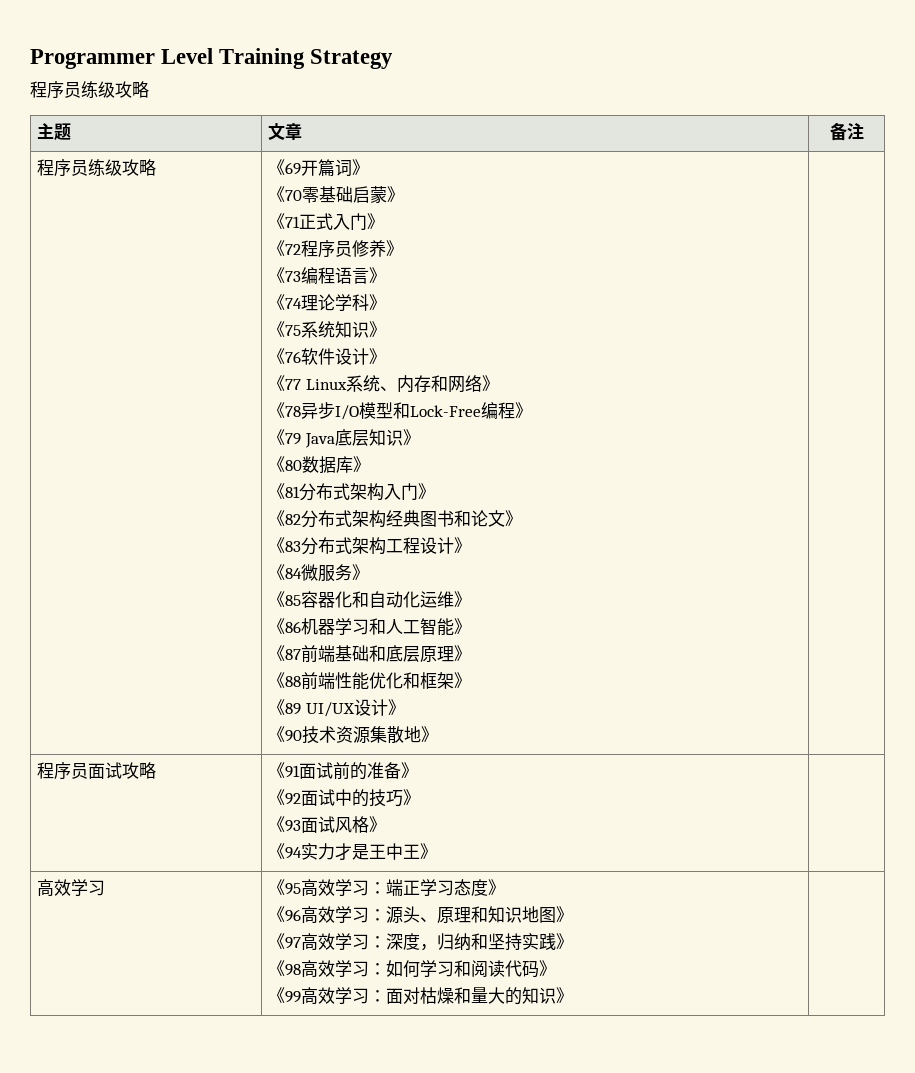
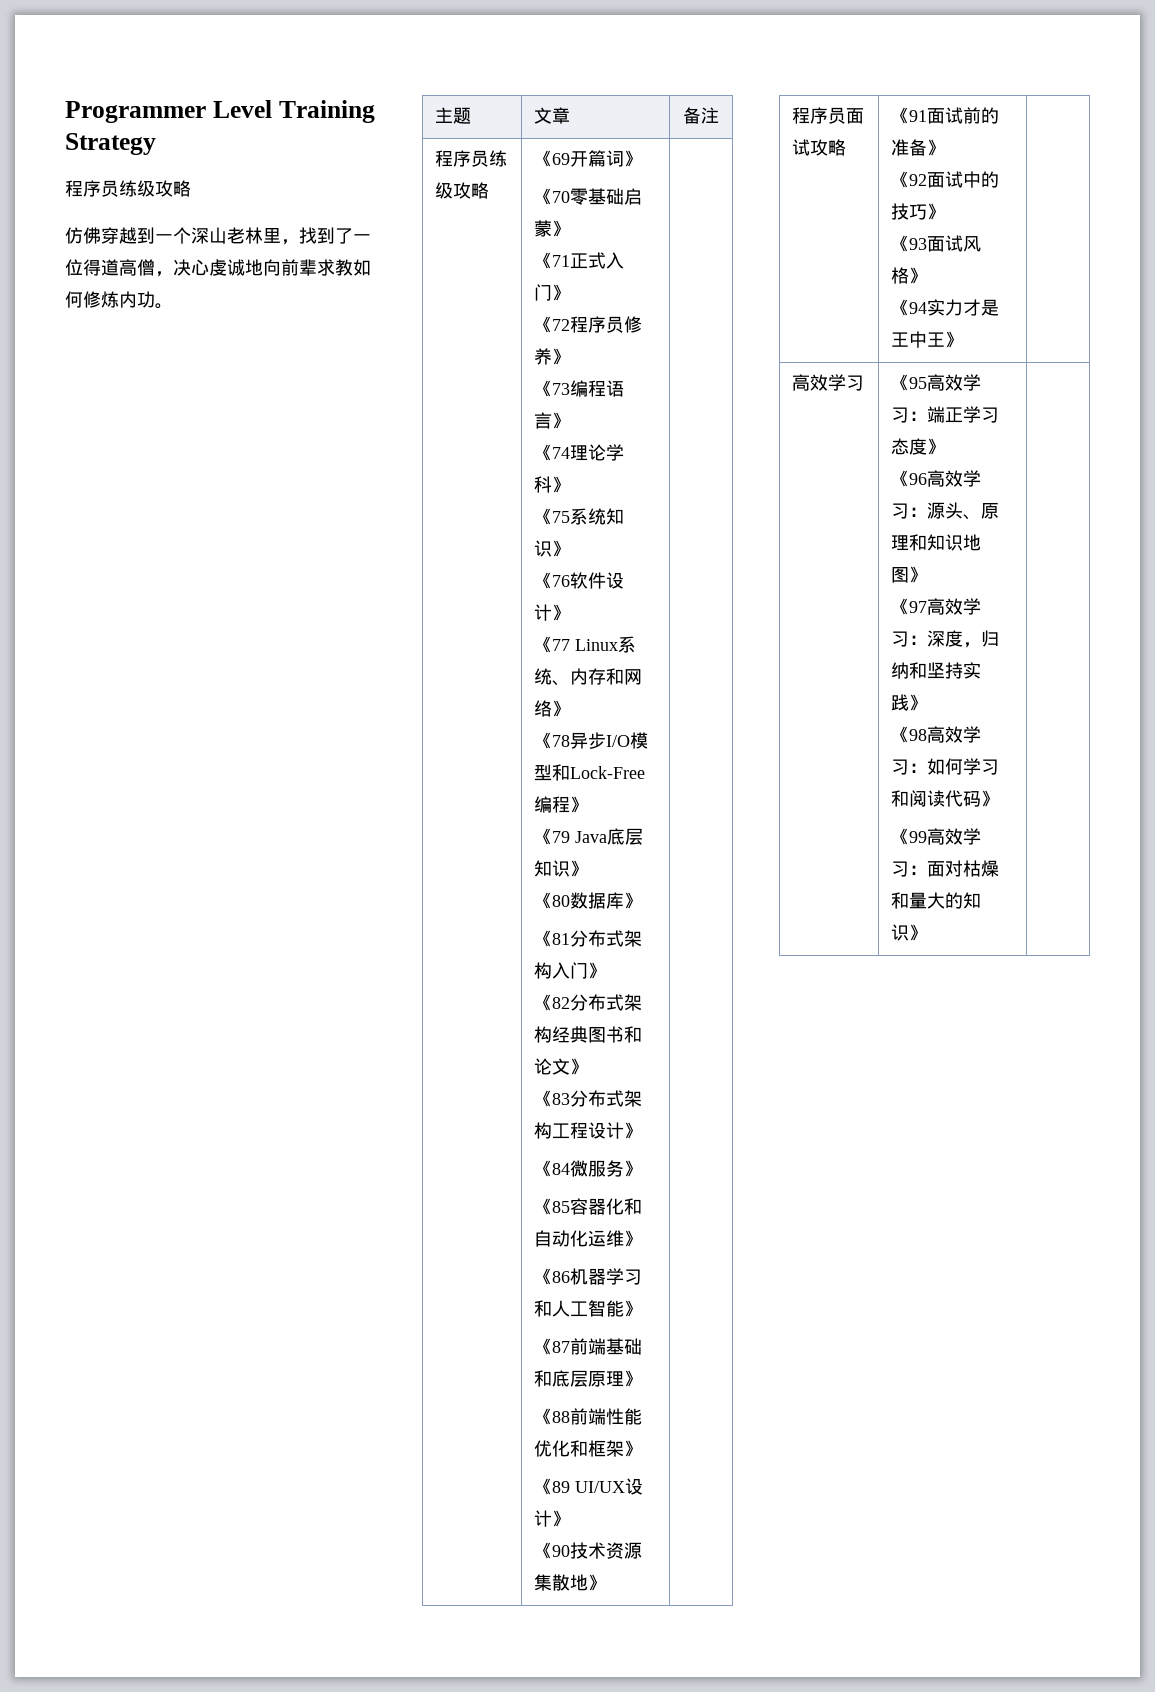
(149, 89) none -> [65,227,371,245] [65,259,371,277] [65,291,173,309] // 仿佛穿越到一个深山老林里，找到了一位得道高僧，决心虔诚地向前辈求教如何修炼内功。

